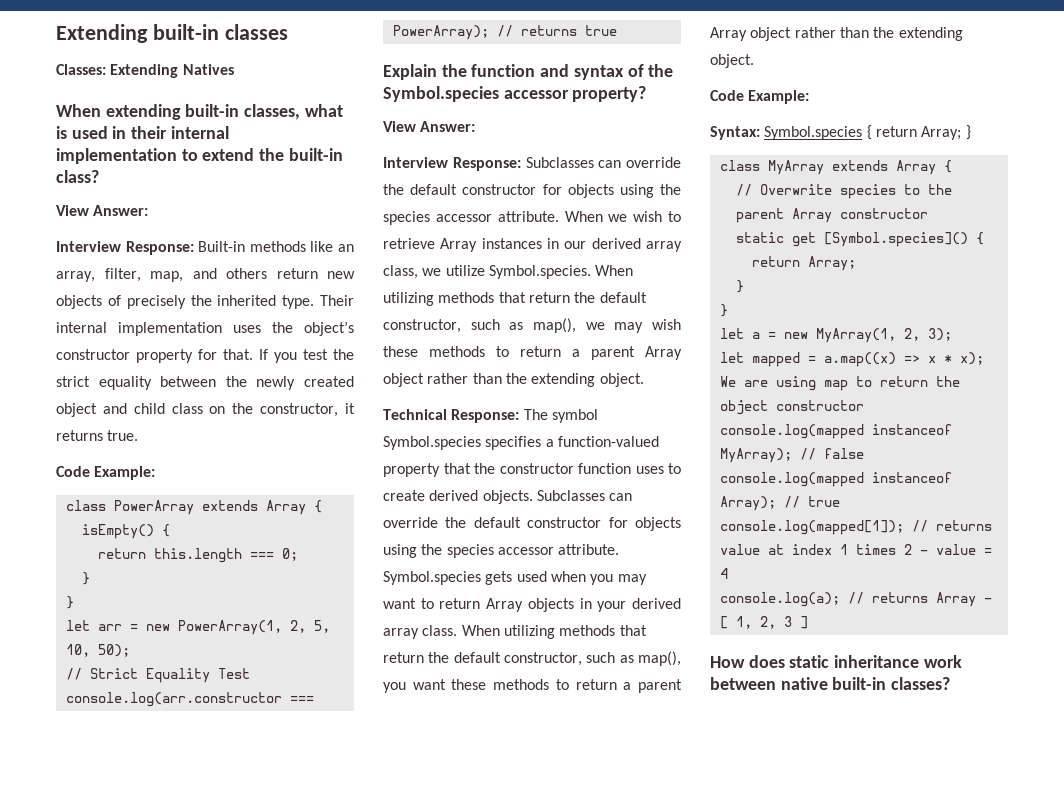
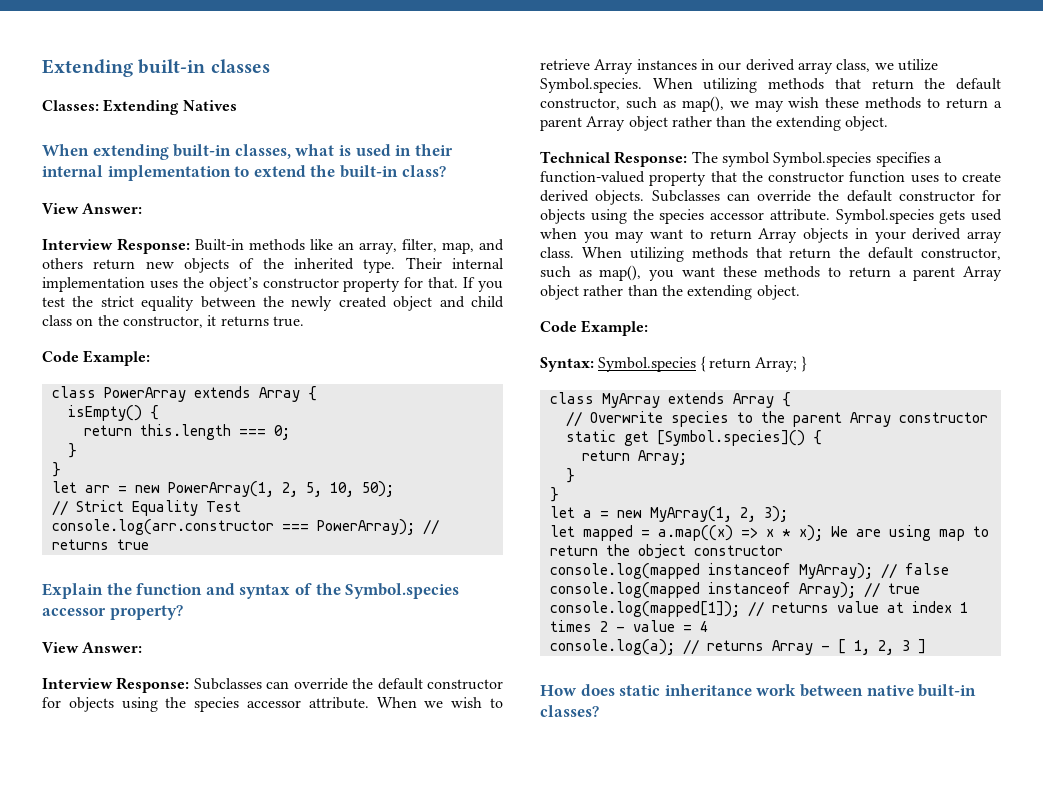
[126,295,186,309] precisely -> (255, 263) none

